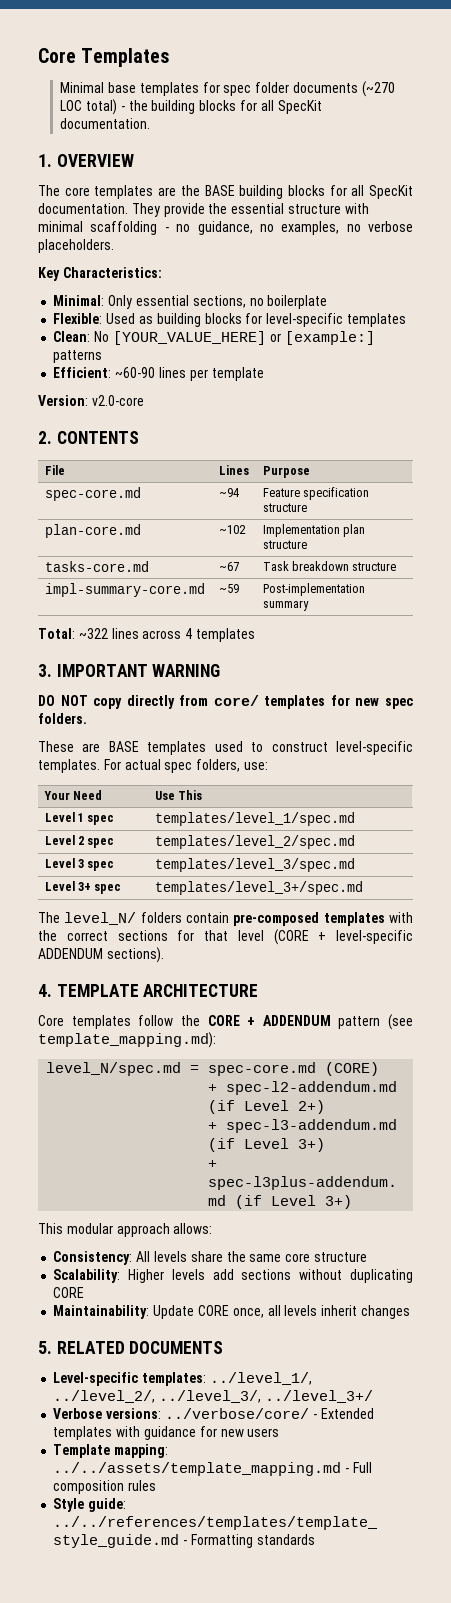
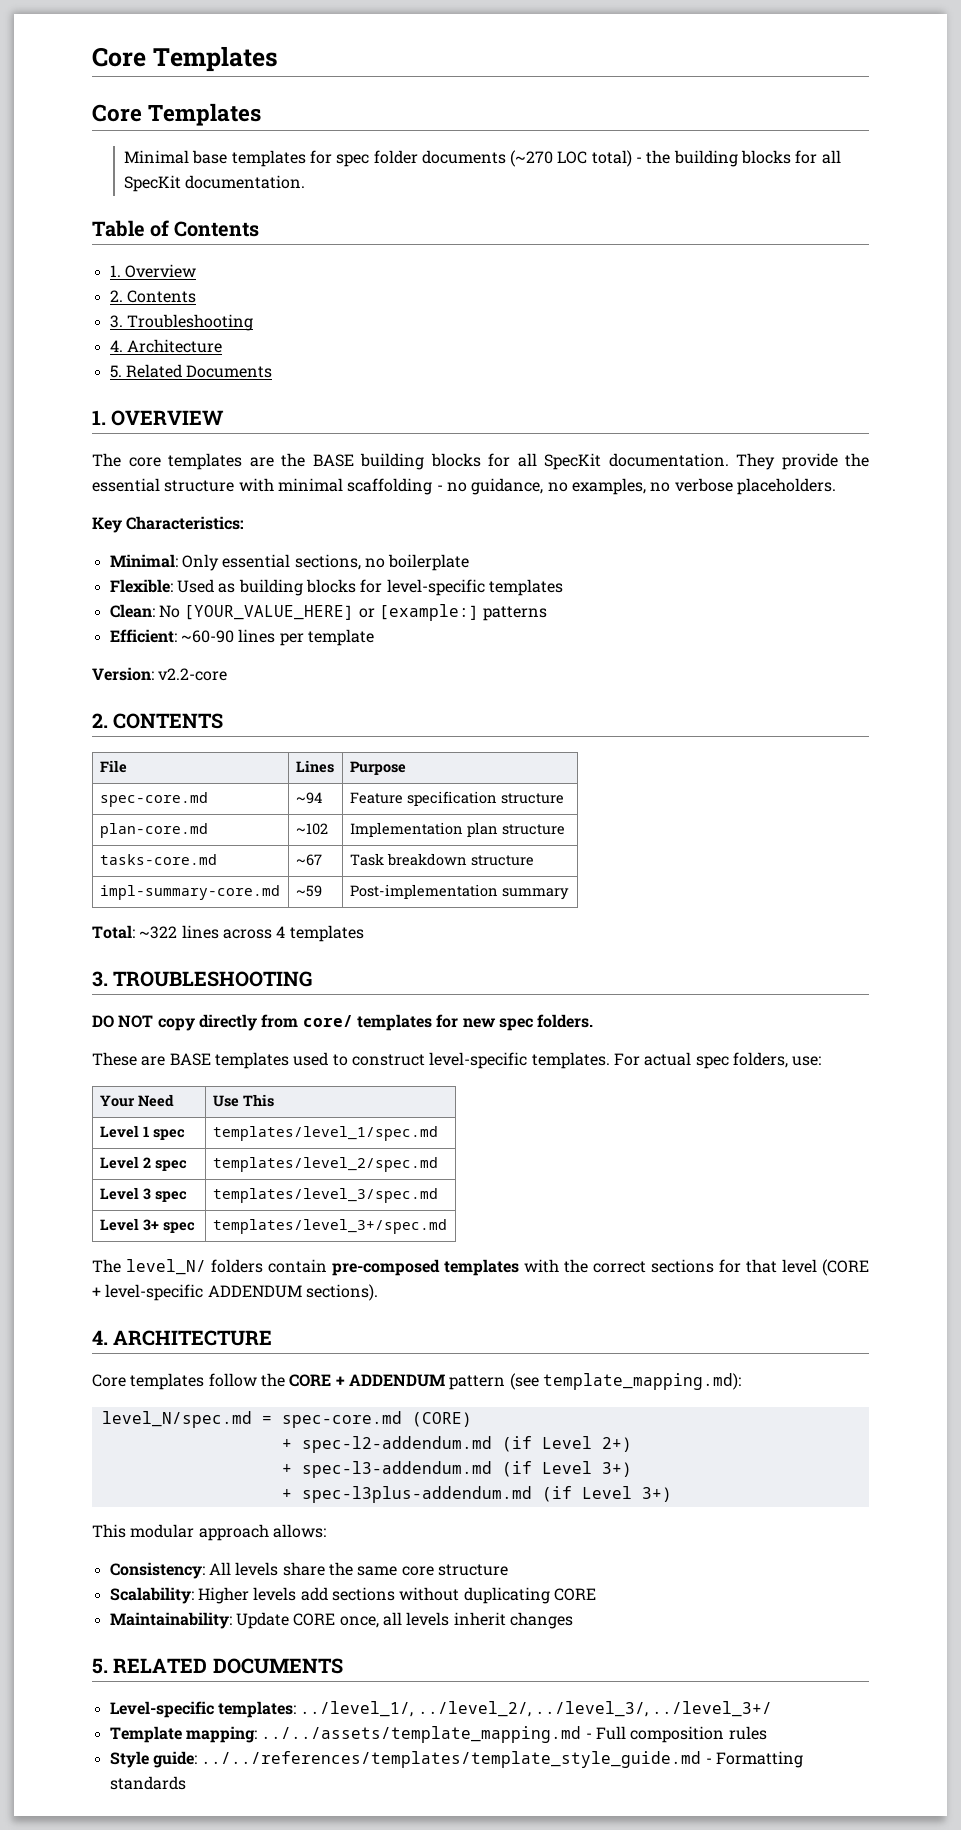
[38,48,170,67] Core Templates -> [92,46,278,72] [92,103,262,126] Core Templates // Core Templates
(151, 123) none -> [92,220,259,237] [109,264,196,278] [109,290,196,303] [109,314,253,331] [109,339,222,353] [109,364,273,378] // Table of Contents // 1. Overview // 2. Contents // 3. Troubleshooting // 4. Architecture // 5. Related Documents
[91,395,144,406] v2.0-core -> [158,668,228,681] v2.2-core
[56,664,221,677] IMPORTANT WARNING -> [113,971,313,987] TROUBLESHOOTING
[56,984,139,997] TEMPLATE -> (108, 1337) none
[53,1408,374,1419] [53,1426,280,1440] // Verbose versions: ../verbose/core/ - Extended templates with guidance for new users -> (773, 1709) none

